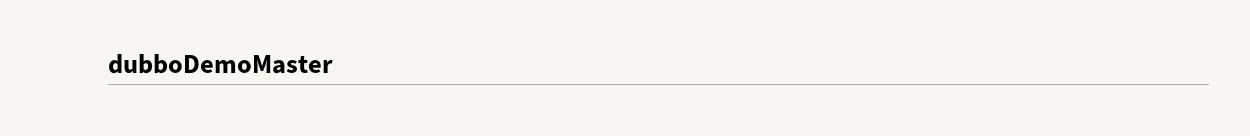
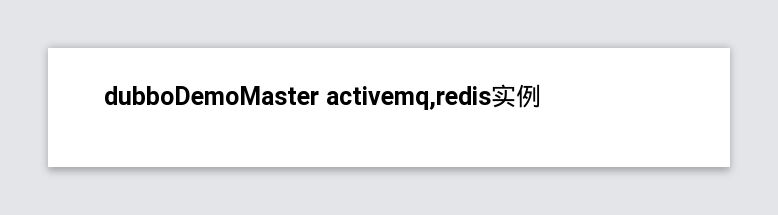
(333, 64) none -> [325,84,541,110] activemq,redis实例

